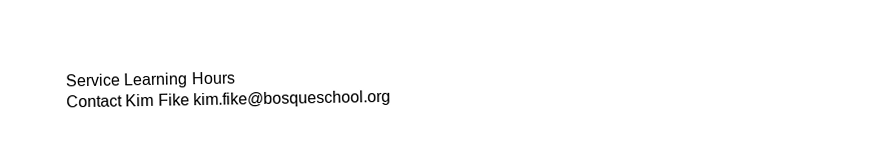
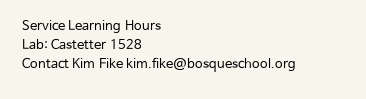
(236, 78) none -> [22,38,142,50] // Lab: Castetter 1528

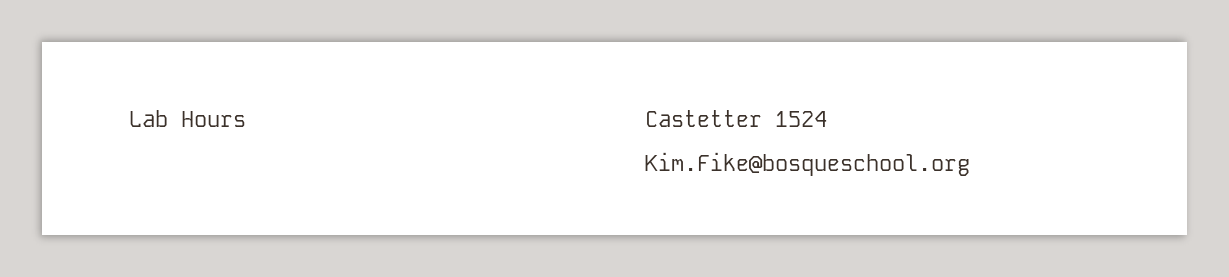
[22,20,122,34] Service Learning -> [129,110,168,127] Lab
[22,38,142,50] [22,57,297,72] Lab: Castetter 1528 // Contact Kim Fike kim.fike@bosqueschool.org -> [645,110,827,127] [645,152,970,176] Castetter 1524 // Kim.Fike@bosqueschool.org

